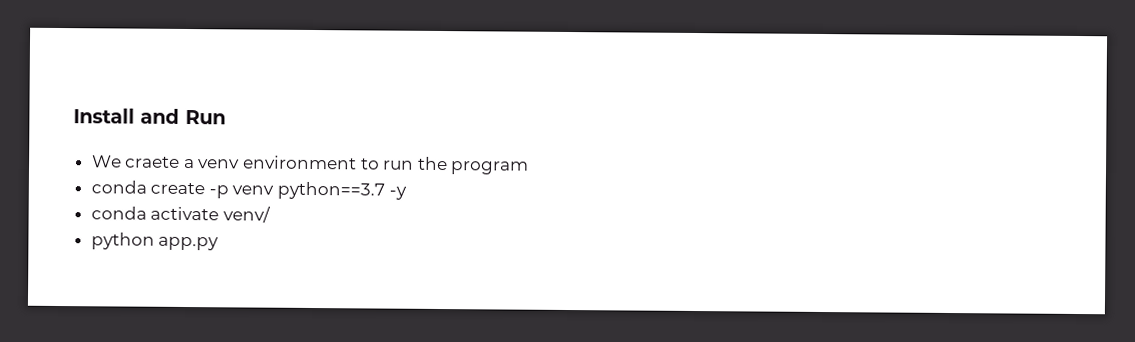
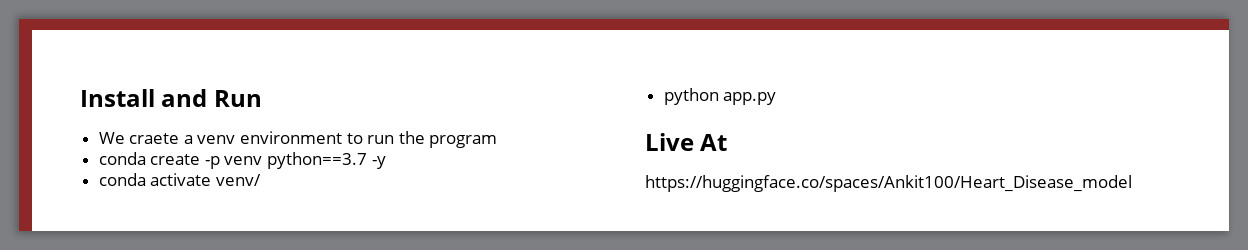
(220, 243) none -> [645,133,728,151] [645,175,1132,192] // Live At // https://huggingface.co/spaces/Ankit100/Heart_Disease_model

